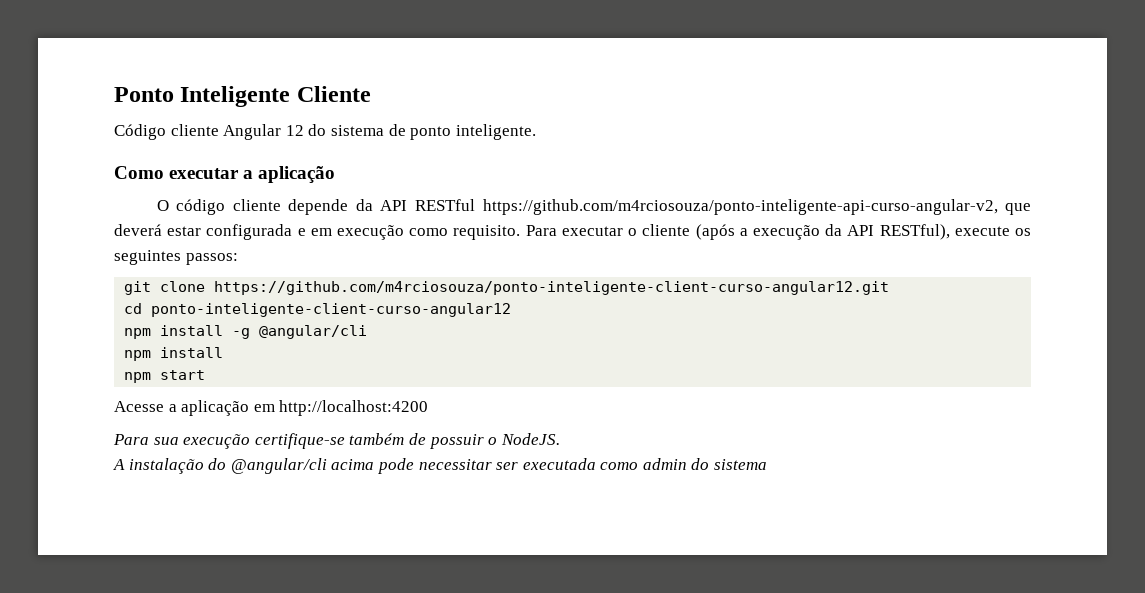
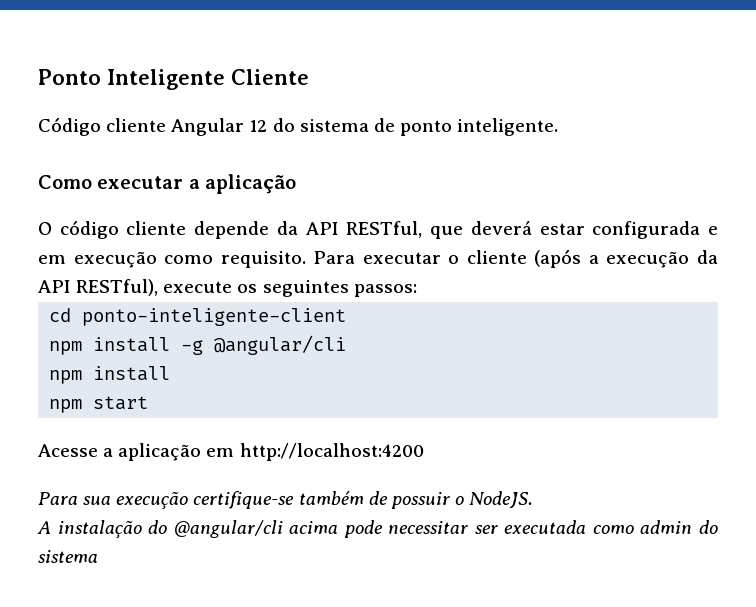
[414,199,998,215] RESTful https://github.com/m4rciosouza/ponto-inteligente-api-curso-angular-v2, -> [346,221,423,238] RESTful,
[124,281,890,295] // git clone https://github.com/m4rciosouza/ponto-inteligente-client-curso-angular12.git -> (417, 290) none
[151,303,512,317] ponto-inteligente-client-curso-angular12 -> [82,308,347,326] ponto-inteligente-client

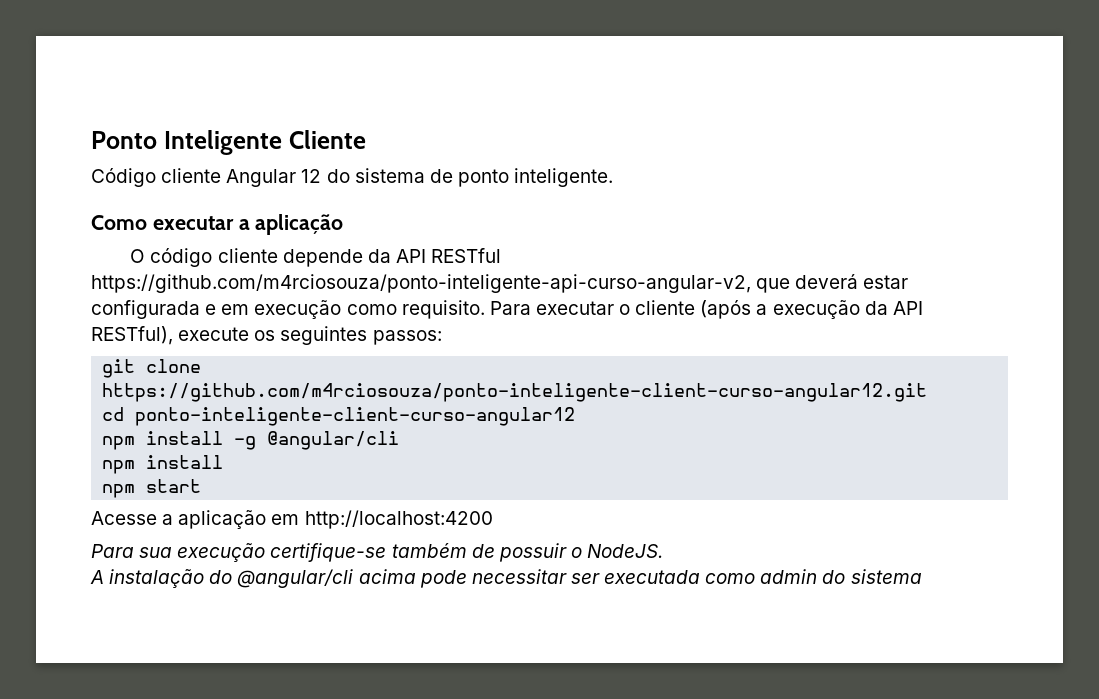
[346,221,423,238] RESTful, -> [431,248,502,263] [91,274,751,293] RESTful https://github.com/m4rciosouza/ponto-inteligente-api-curso-angular-v2,
(417, 290) none -> [102,359,202,378] [102,383,928,402] // git clone https://github.com/m4rciosouza/ponto-inteligente-client-curso-angular12.git
[82,308,347,326] ponto-inteligente-client -> [135,407,576,426] ponto-inteligente-client-curso-angular12

